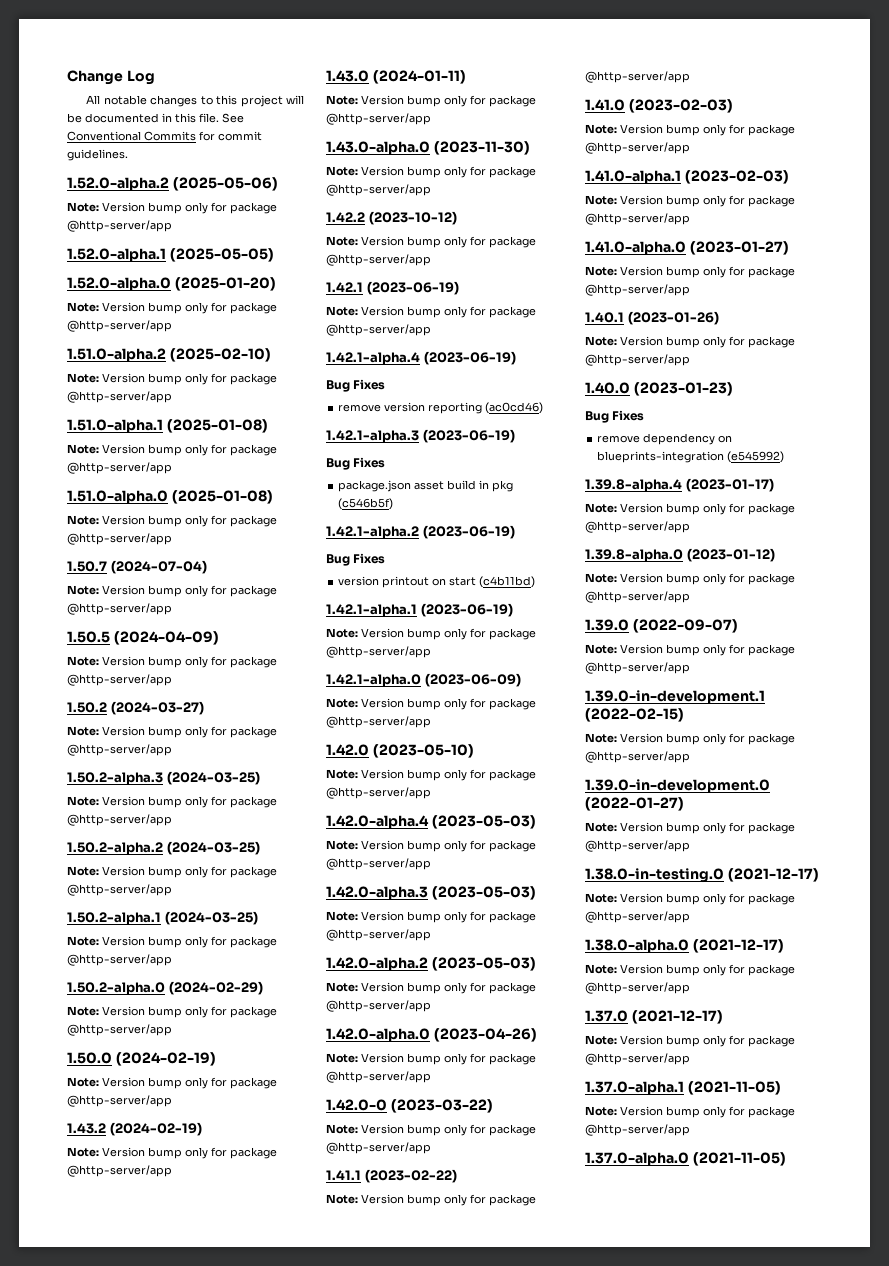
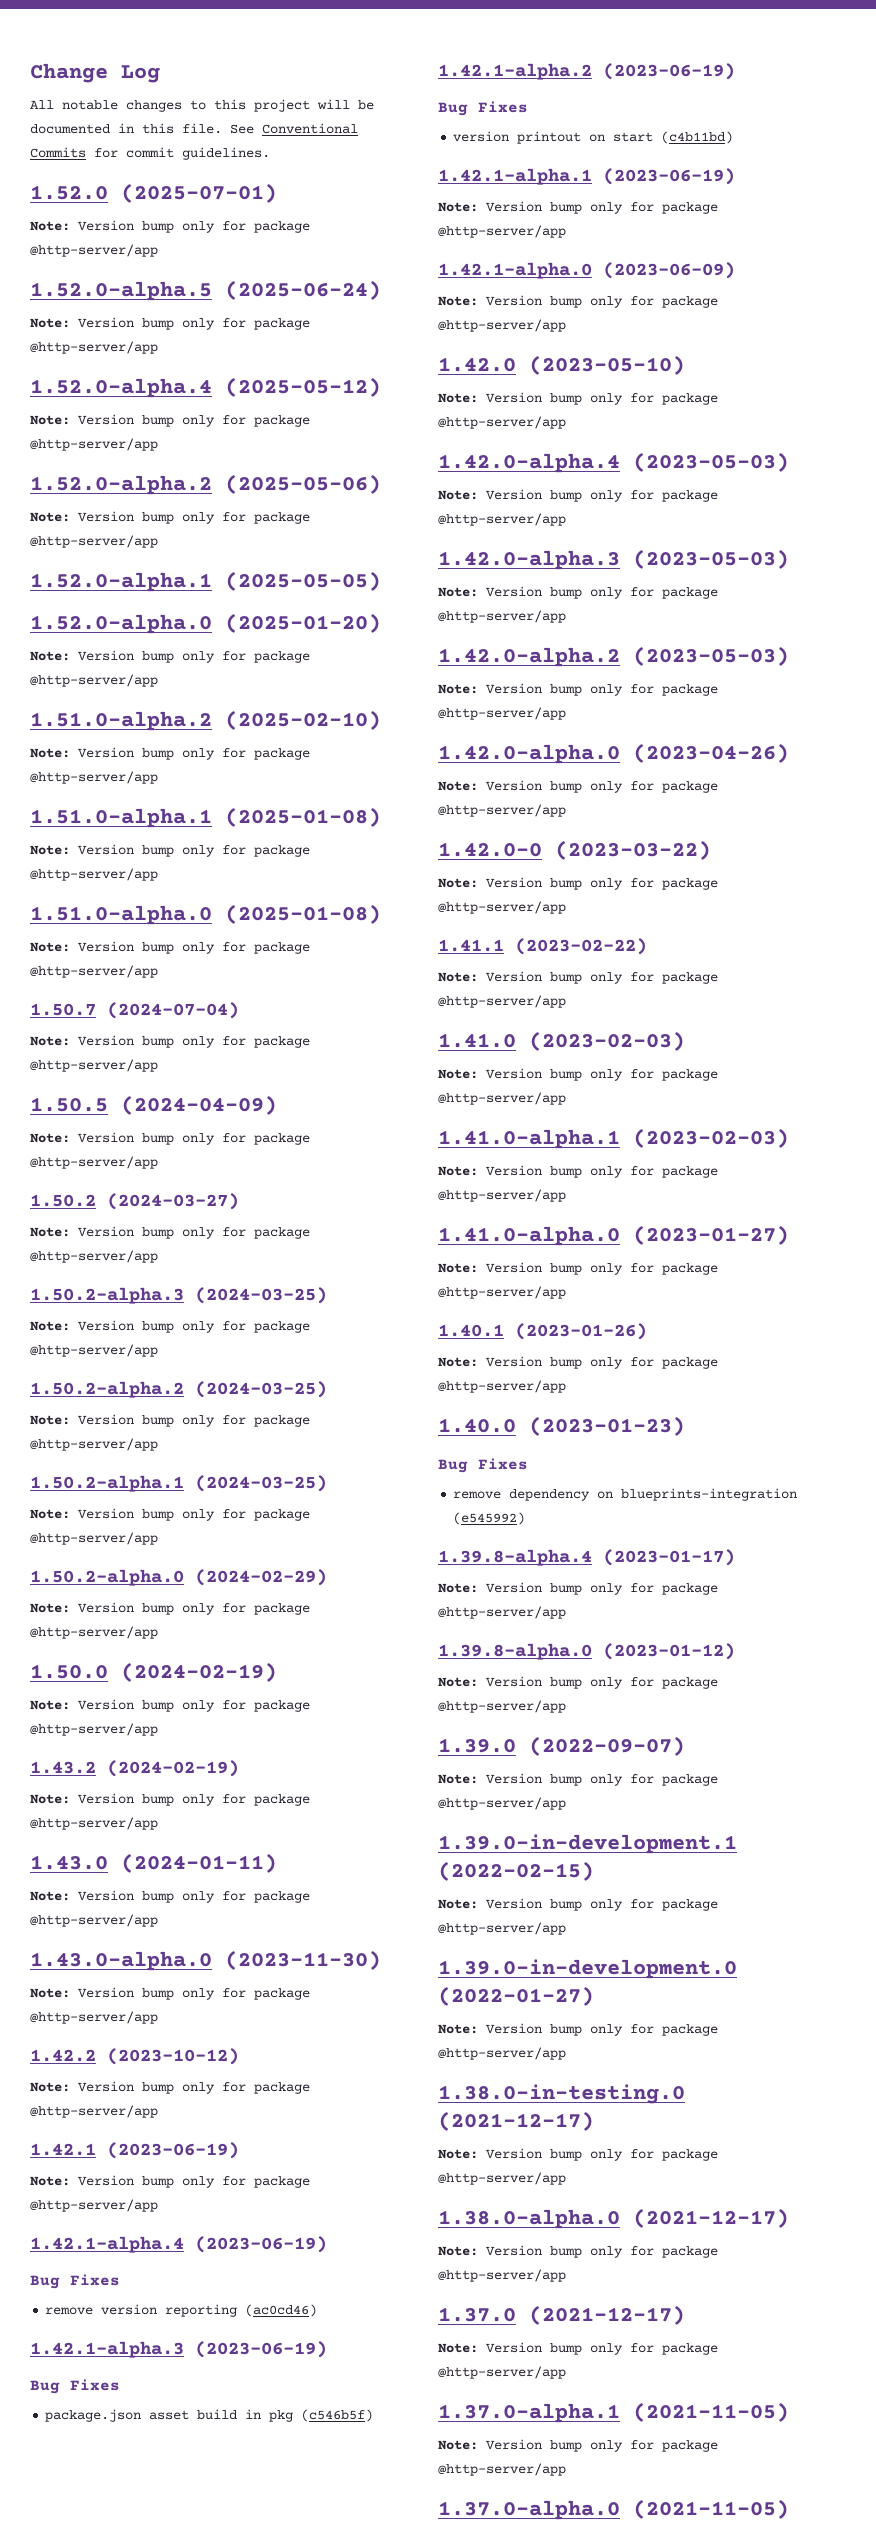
(128, 155) none -> [30,183,277,203] [30,220,310,233] [30,244,158,257] [30,280,381,301] [30,317,310,330] [30,341,158,354] [30,377,381,398] [30,414,310,427] [30,438,158,451] // 1.52.0 (2025-07-01) // Note: Version bump only for package @http-server/app // 1.52.0-alpha.5 (2025-06-24) // Note: Version bump only for package @http-server/app // 1.52.0-alpha.4 (2025-05-12) // Note: Version bump only for package @http-server/app

